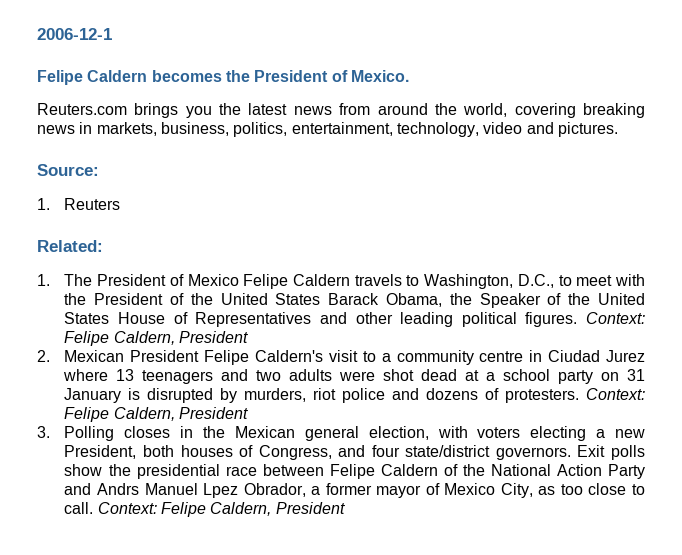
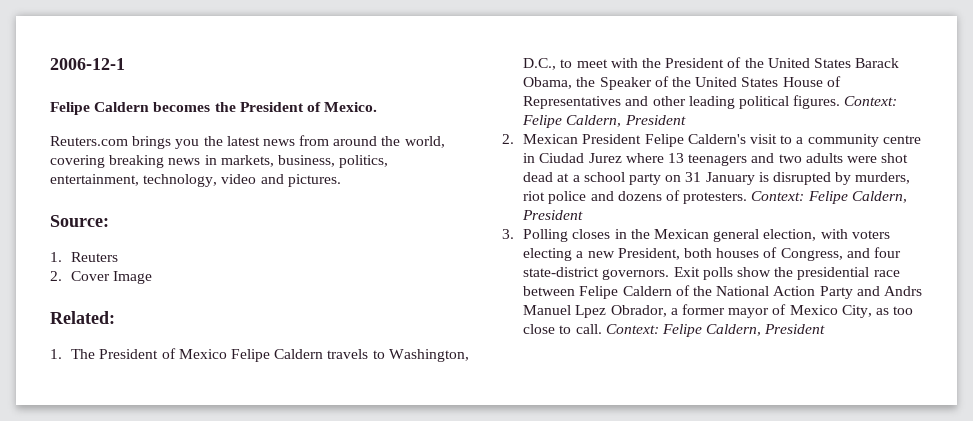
(121, 204) none -> [50,271,153,284] // 2. Cover Image
[405,445,491,457] state/district -> [523,267,600,277] state-district

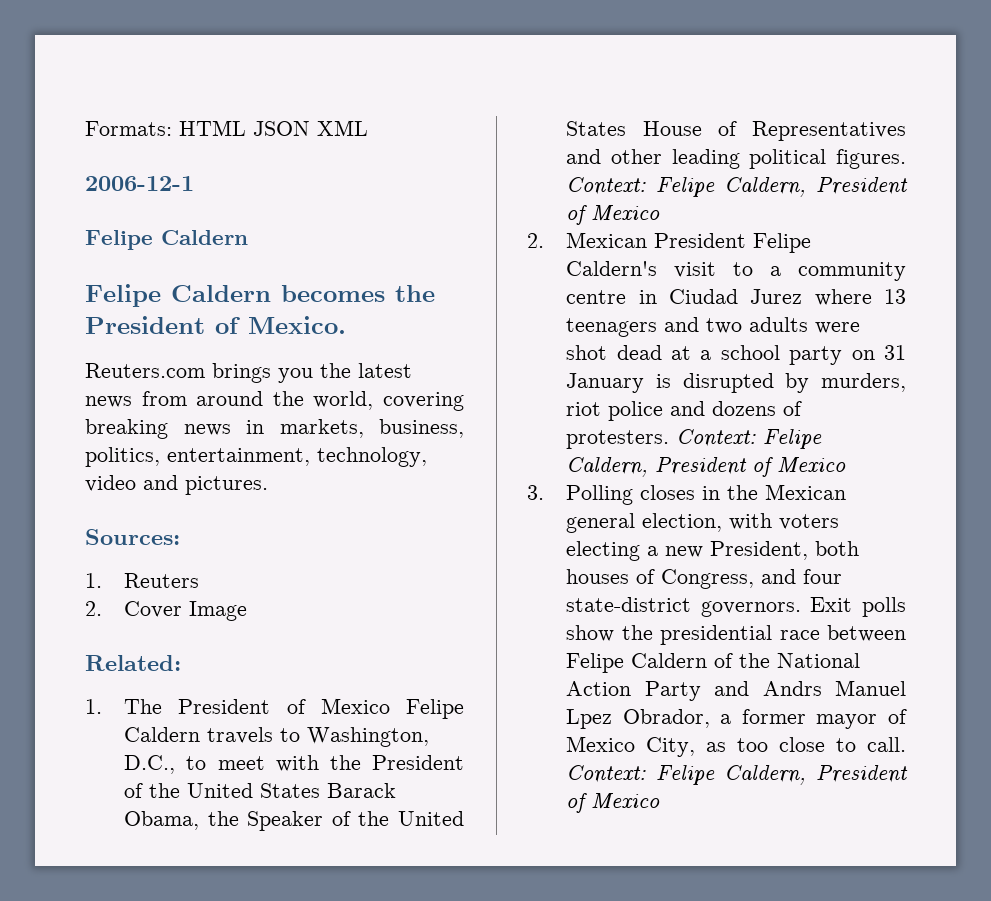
(50, 64) none -> [85,120,368,136] Formats: HTML JSON XML //
(150, 107) none -> [85,284,271,307] // Felipe Caldern
[50,215,109,227] Source: -> [85,529,180,545] Sources:
(686, 120) none -> [566,205,661,225] of Mexico
(584, 215) none -> [752,457,847,477] of Mexico
(826, 329) none -> [566,793,661,813] of Mexico

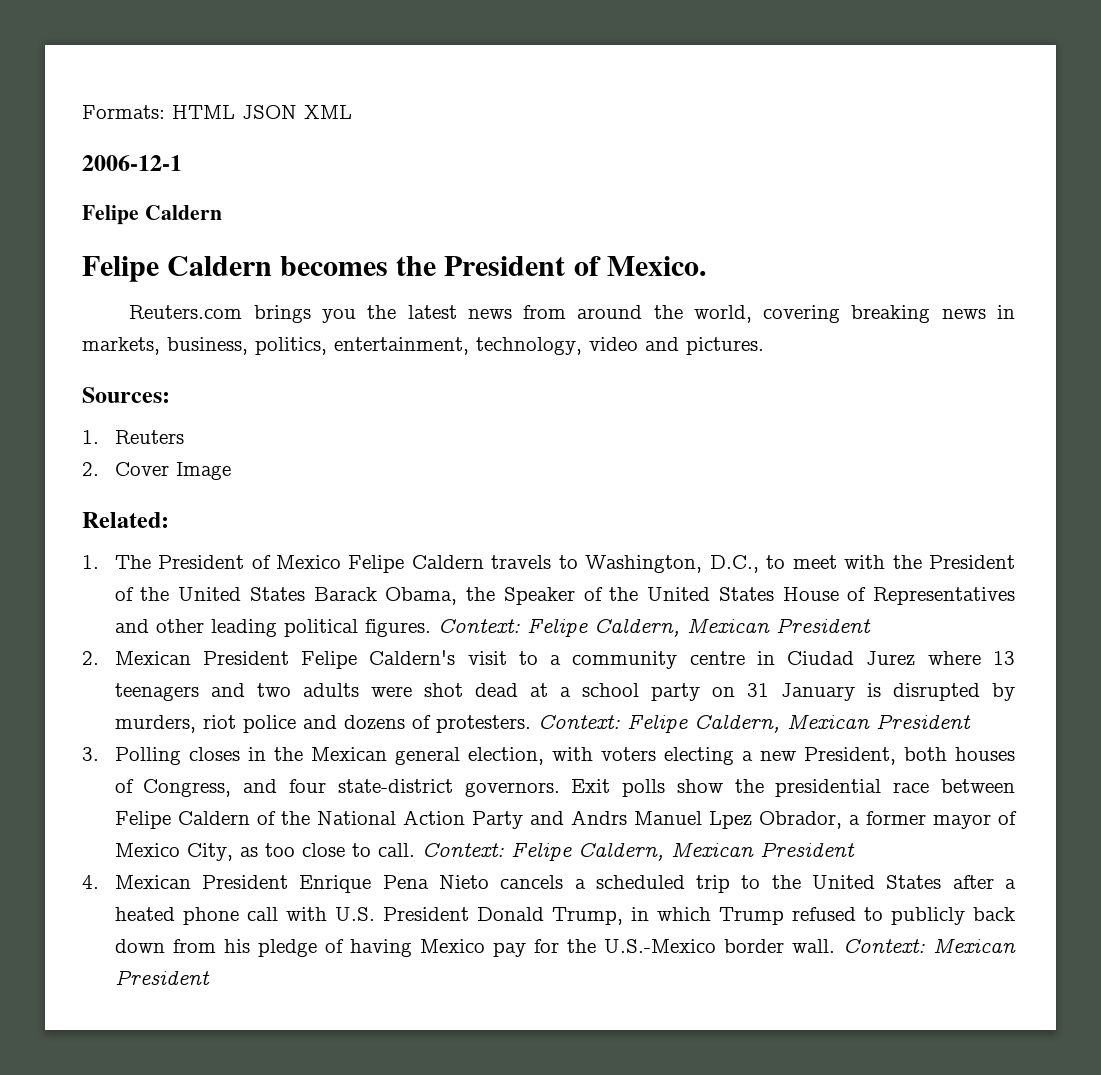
[816,177,908,195] [566,205,661,225] President of Mexico -> [686,618,871,634] Mexican President
[655,457,847,477] President of Mexico -> [786,714,971,730] Mexican President
[816,765,908,783] [566,793,661,813] President of Mexico -> [670,842,855,858] [82,875,1016,893] [114,907,1016,925] [114,938,1017,957] [114,970,210,985] Mexican President // 4. Mexican President Enrique Pena Nieto cancels a scheduled trip to the United States after a heated phone call with U.S. President Donald Trump, in which Trump refused to publicly back down from his pledge of having Mexico pay for the U.S.-Mexico border wall. Context: Mexican President

